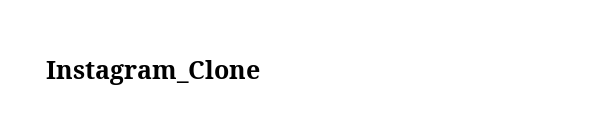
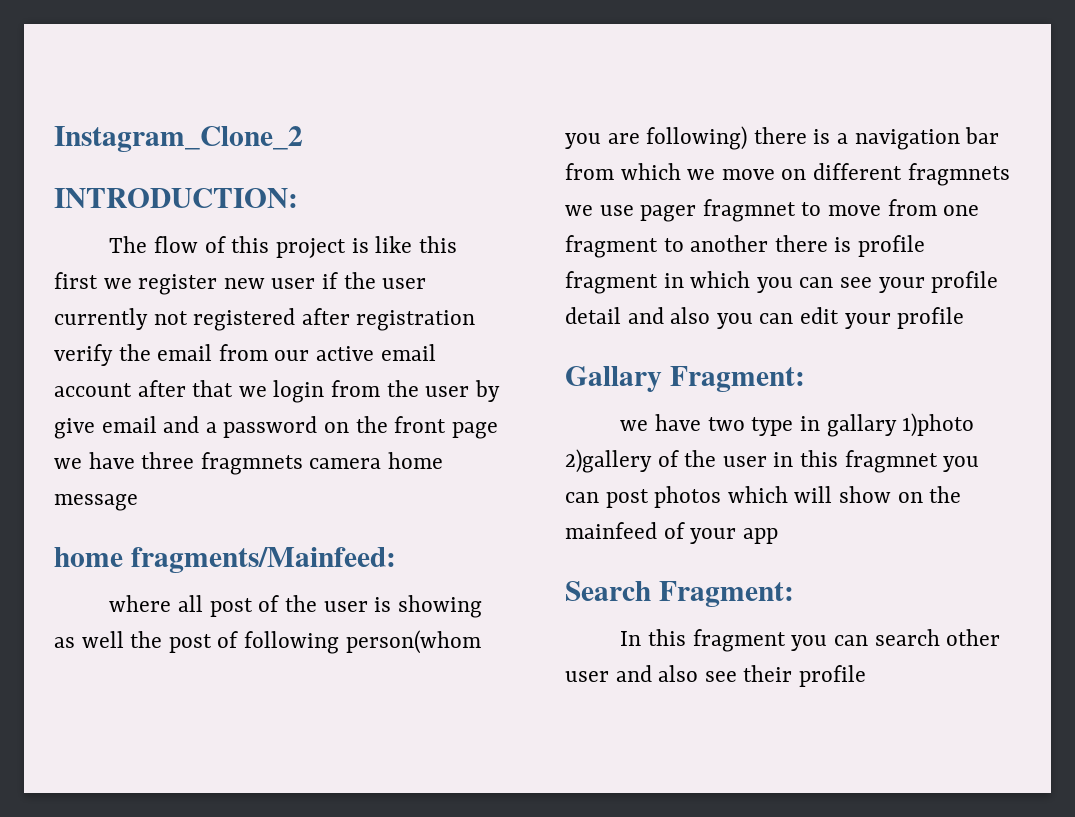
[46,60,260,85] Instagram_Clone -> [54,126,303,152] [54,188,298,208] [109,236,457,258] [54,272,427,295] [54,308,476,331] [54,344,436,366] [54,380,500,403] [54,416,498,439] [54,452,444,475] [54,494,138,511] [54,547,396,573] [109,595,482,618] [54,630,481,654] [565,126,1000,150] [565,163,1010,186] [565,199,980,222] [565,235,926,258] [565,271,999,294] [565,307,965,329] [565,366,805,392] [620,413,975,437] [565,449,980,473] [565,486,962,508] [565,522,778,544] [565,581,794,607] [620,629,1001,652] [565,665,867,687] Instagram_Clone_2 // INTRODUCTION: // The flow of this project is like this first we register new user if the user currently not registered after registration verify the email from our active email account after that we login from the user by give email and a password on the front page we have three fragmnets camera home message // home fragments/Mainfeed: // where all post of the user is showing as well the post of following person(whom you are following) there is a navigation bar from which we move on different fragmnets we use pager fragmnet to move from one fragment to another there is profile fragment in which you can see your profile detail and also you can edit your profile // Gallary Fragment: // we have two type in gallary 1)photo 2)gallery of the user in this fragmnet you can post photos which will show on the mainfeed of your app // Search Fragment: // In this fragment you can search other user and also see their profile

